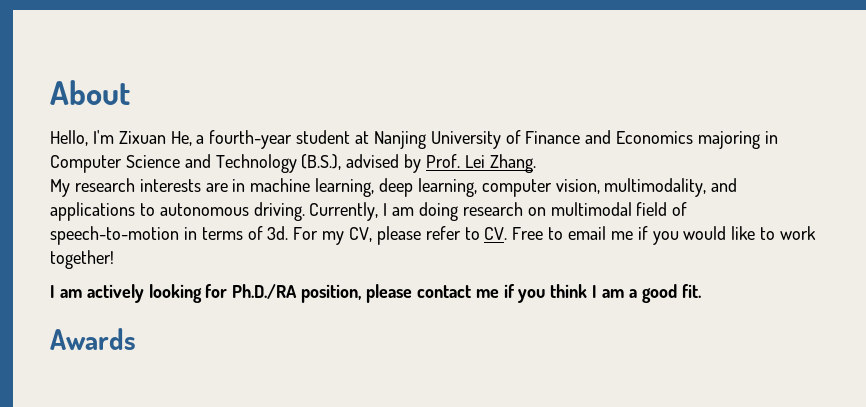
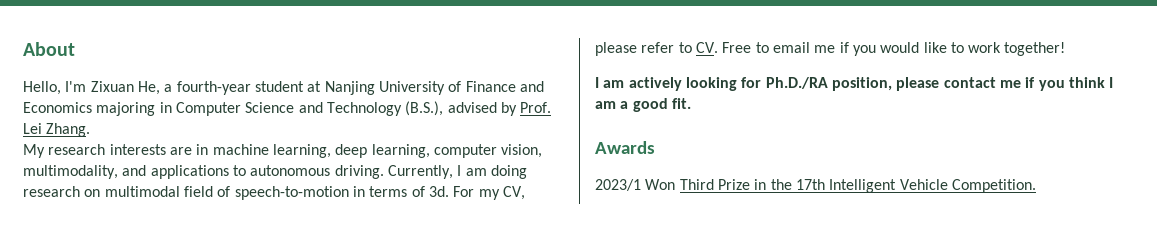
(136, 339) none -> [595,179,1036,193] // 2023/1 Won Third Prize in the 17th Intelligent Vehicle Competition.

